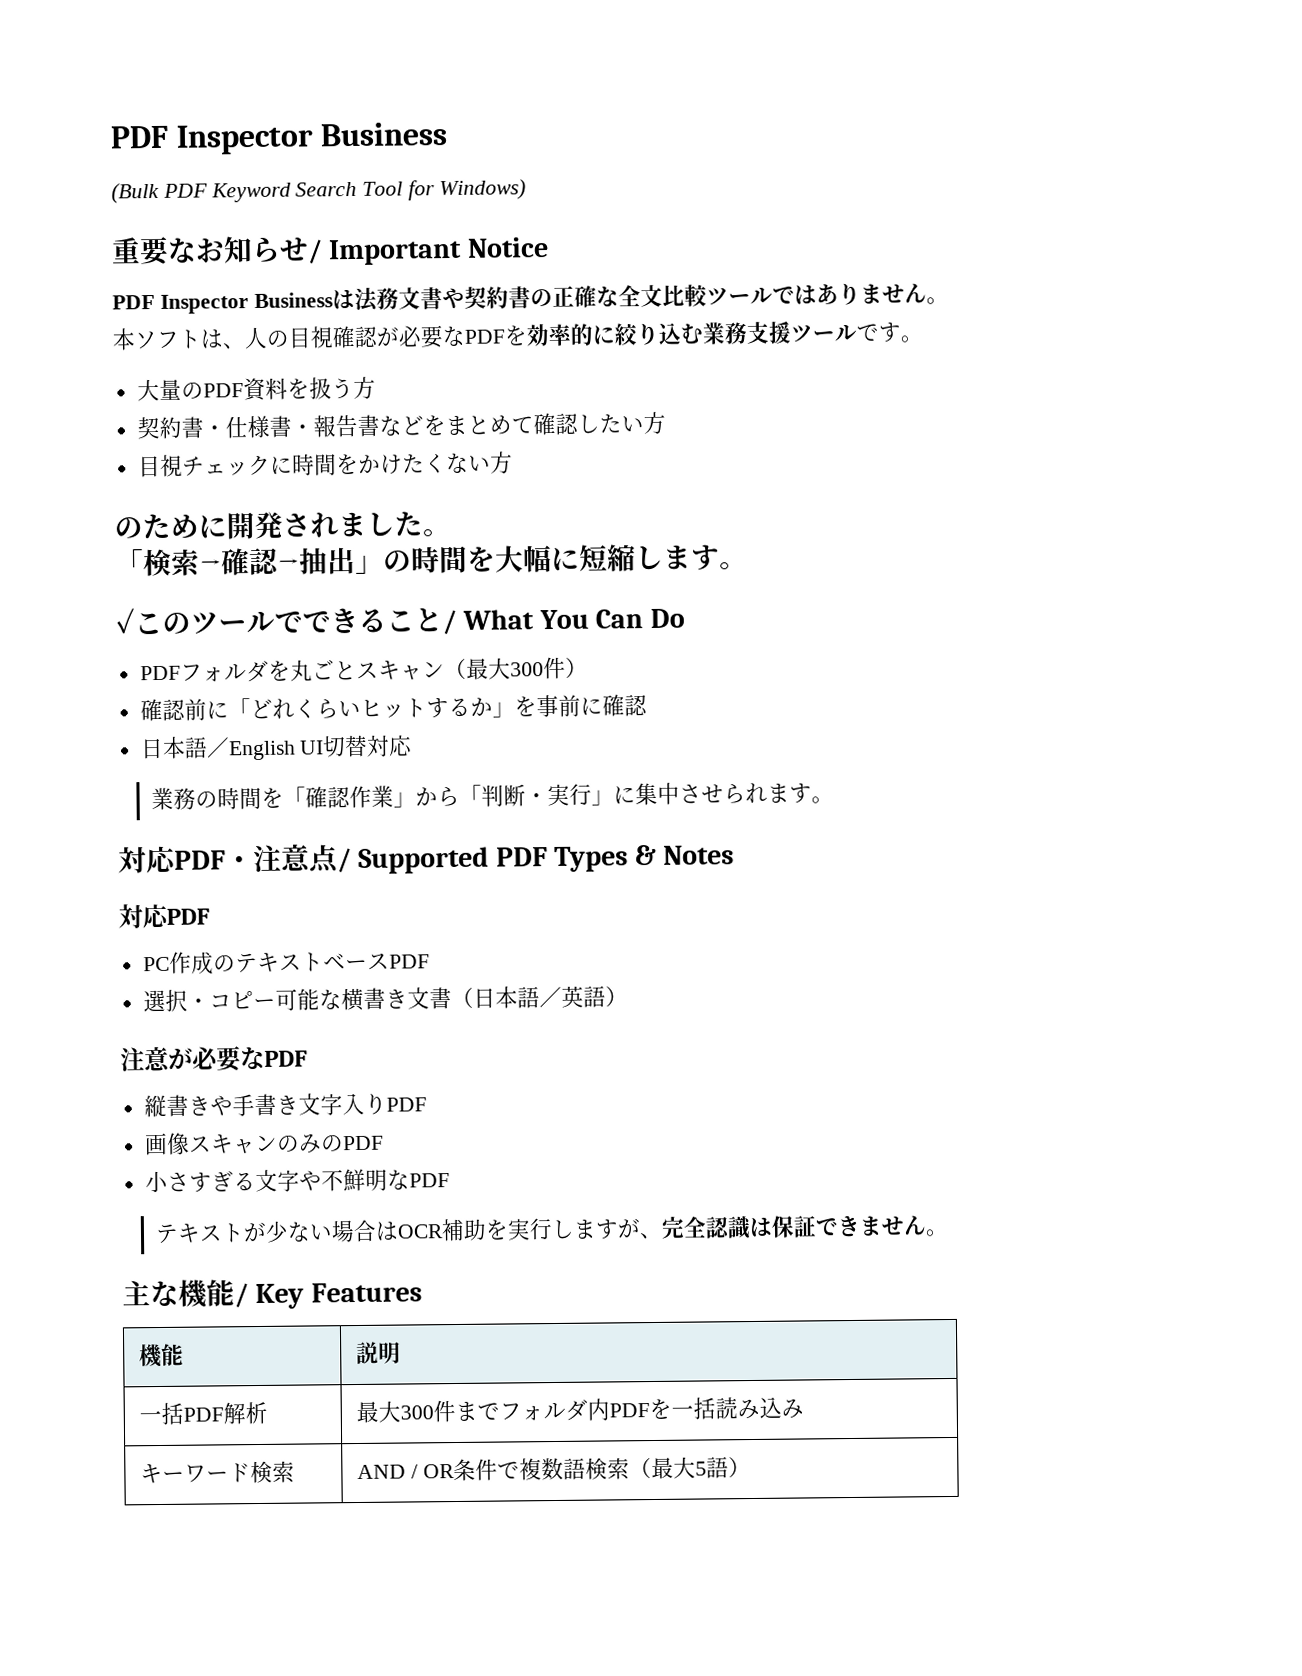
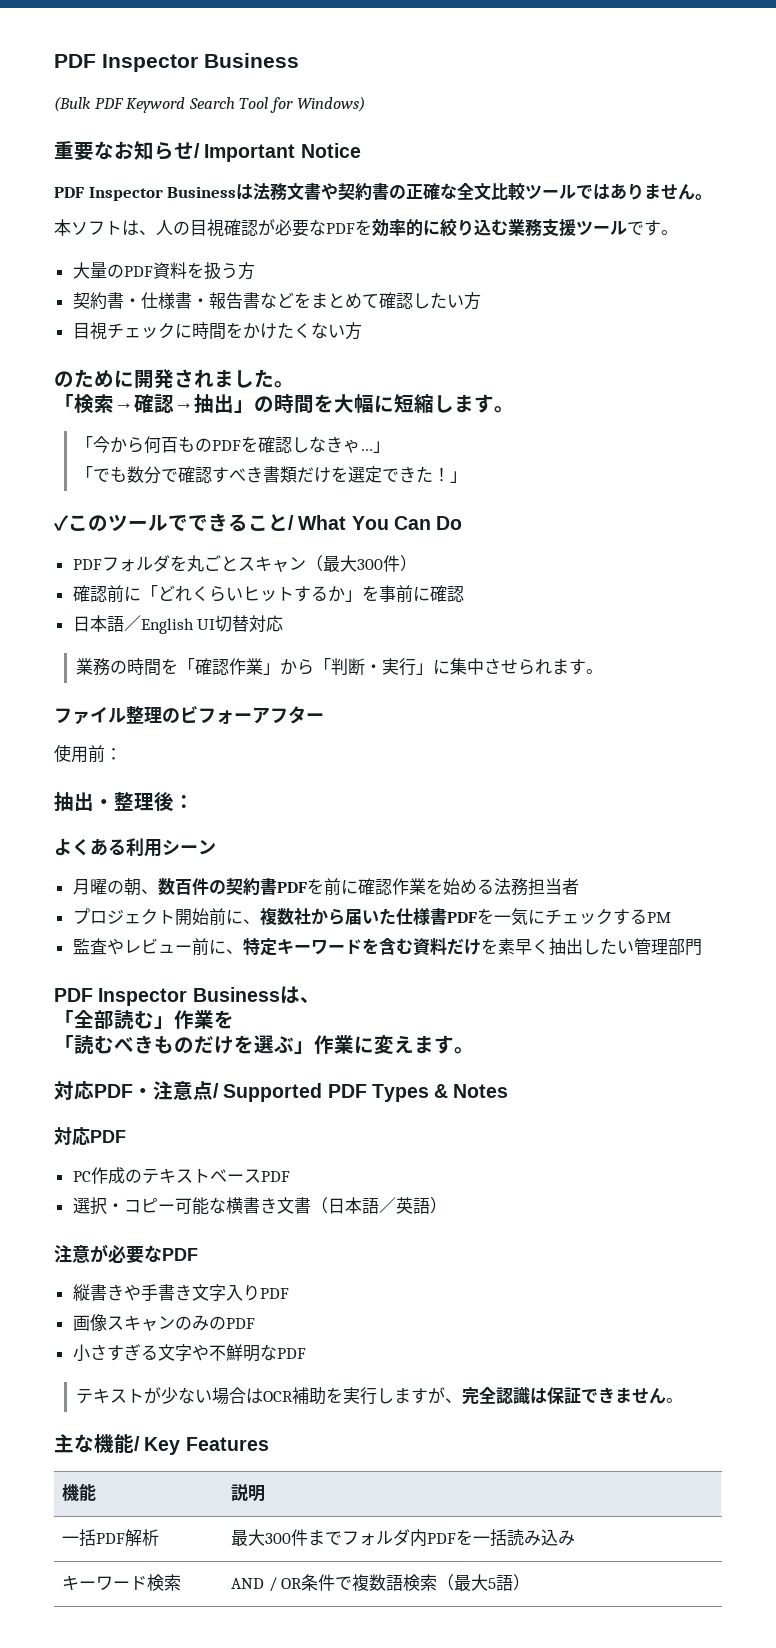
(748, 566) none -> [76,436,391,453] [76,466,468,484] // 「今から何百ものPDFを確認しなきゃ…」 // 「でも数分で確認すべき書類だけを選定できた！」
(834, 800) none -> [54,705,324,725] [54,744,122,763] [54,792,194,811] [54,838,216,857] [72,877,579,896] [72,907,671,926] [72,938,702,956] [54,986,320,1006] [54,1010,234,1029] [54,1035,474,1055] // ファイル整理のビフォーアフター // 使用前： // 抽出・整理後： // よくある利用シーン // 月曜の朝、数百件の契約書PDFを前に確認作業を始める法務担当者 // プロジェクト開始前に、複数社から届いた仕様書PDFを一気にチェックするPM // 監査やレビュー前に、特定キーワードを含む資料だけを素早く抽出したい管理部門 // PDF Inspector Businessは、 // 「全部読む」作業を // 「読むべきものだけを選ぶ」作業に変えます。

